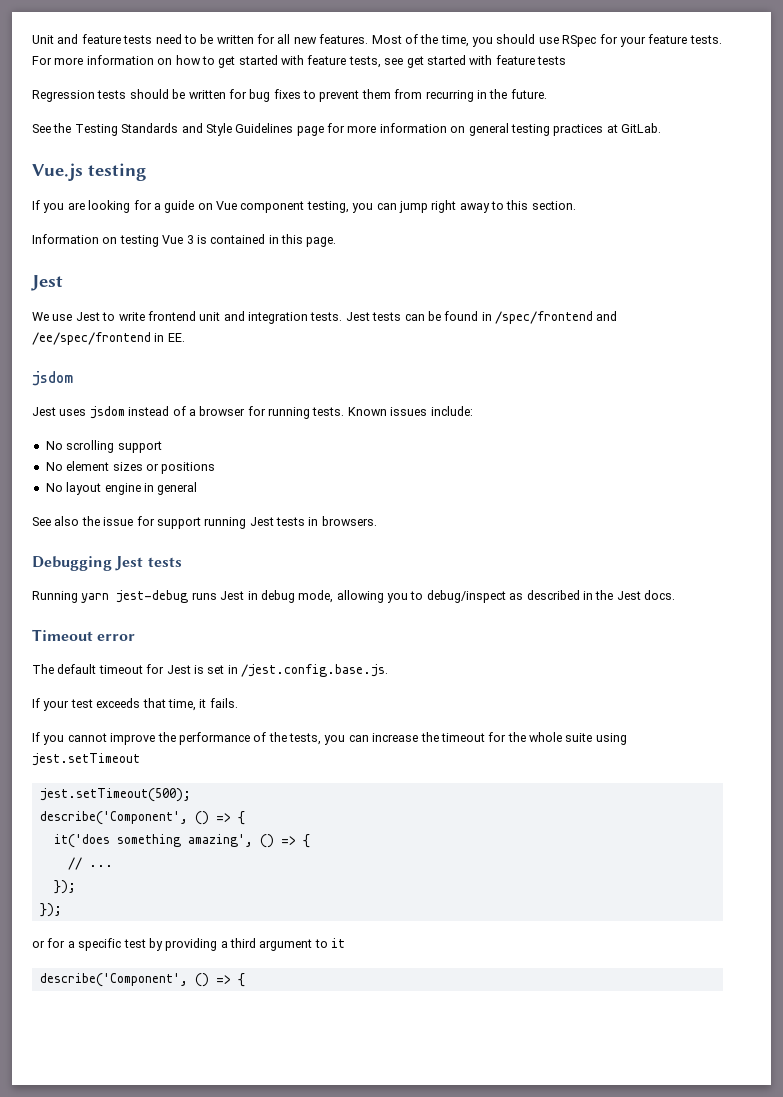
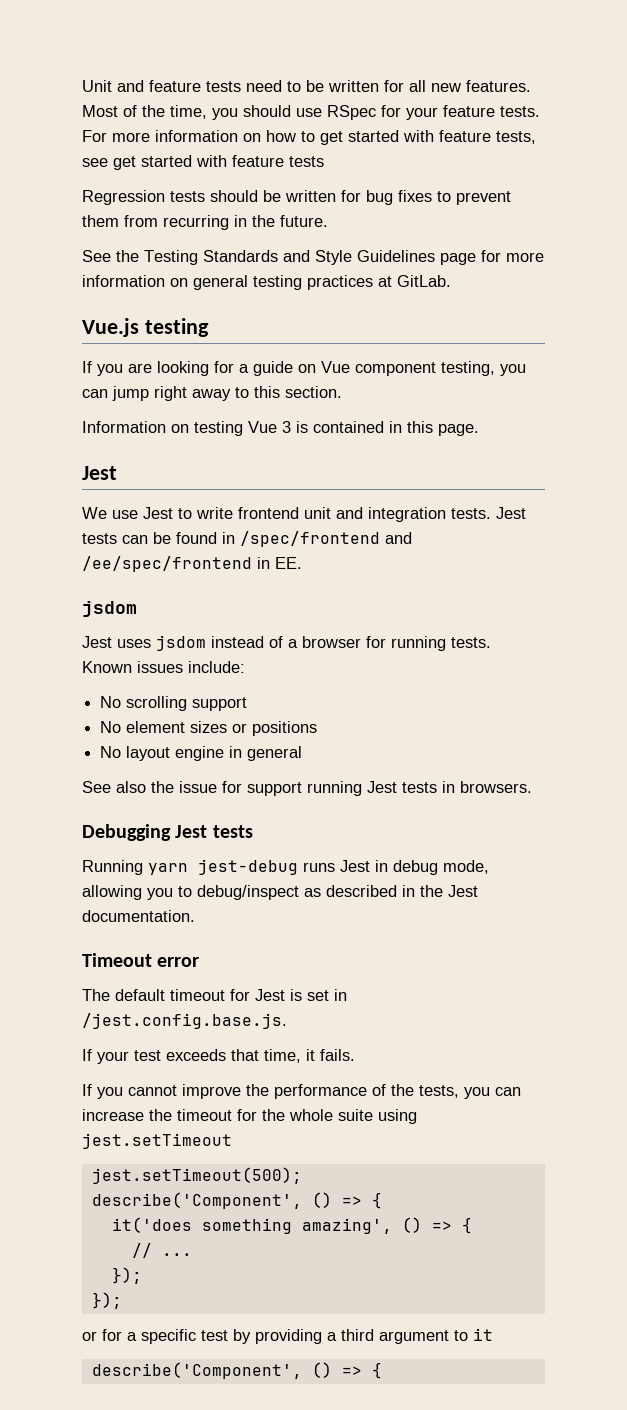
[644,590,675,600] docs. -> [82,910,195,922] documentation.

